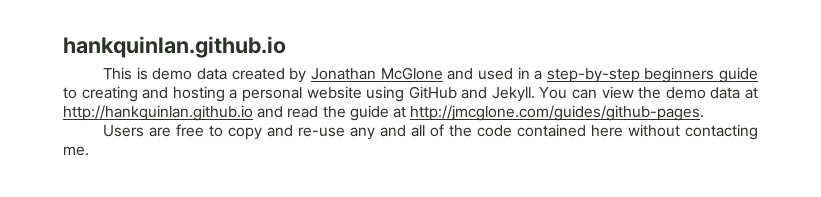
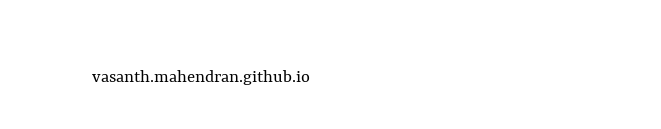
[63,36,286,58] [103,67,758,83] [63,86,759,102] [63,105,705,121] [103,124,758,140] [63,146,89,156] hankquinlan.github.io // This is demo data created by Jonathan McGlone and used in a step-by-step beginners guide to creating and hosting a personal website using GitHub and Jekyll. You can view the demo data at http://hankquinlan.github.io and read the guide at http://jmcglone.com/guides/github-pages. // Users are free to copy and re-use any and all of the code contained here without contacting me. -> [92,70,310,85] vasanth.mahendran.github.io

